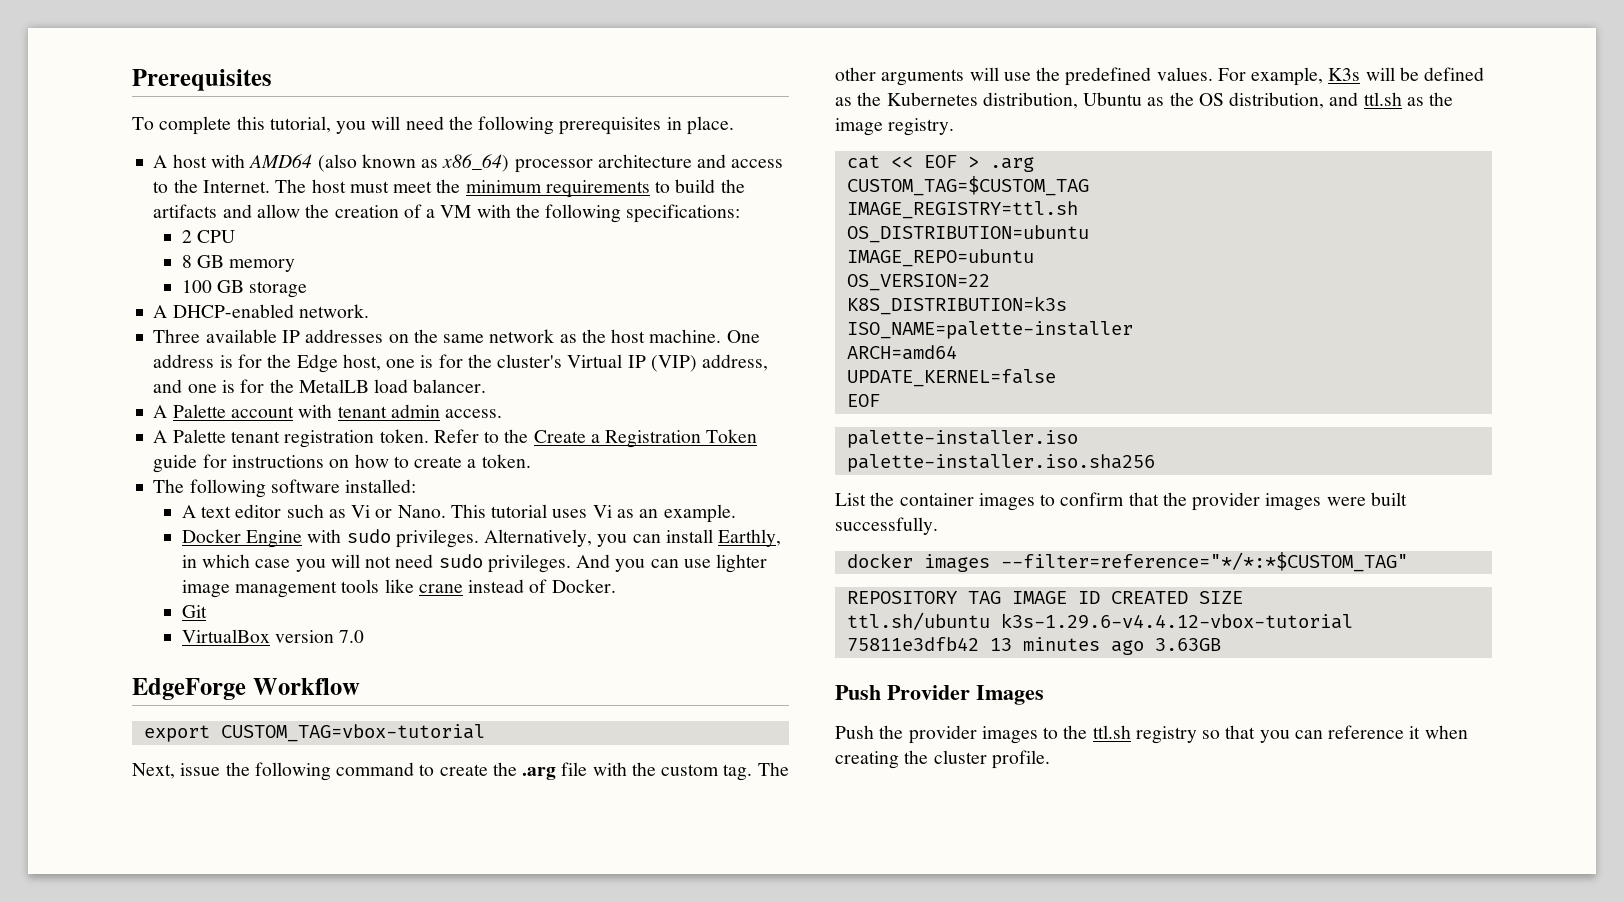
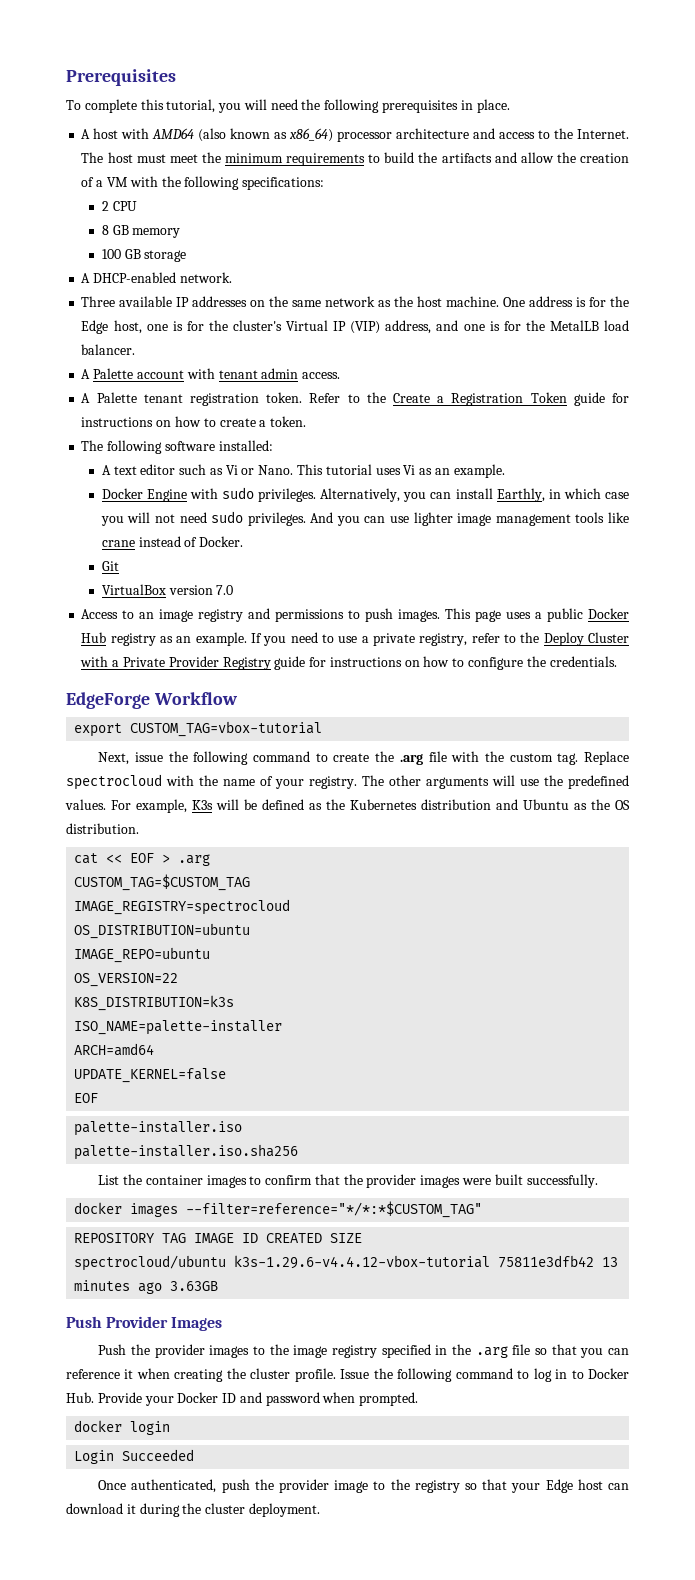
(365, 636) none -> [81,608,630,622] [81,632,629,646] [80,656,617,670] // Access to an image registry and permissions to push images. This page uses a public Docker Hub registry as an example. If you need to use a private registry, refer to the Deploy Cluster with a Private Provider Registry guide for instructions on how to configure the credentials.
(753, 772) none -> [584,751,629,765] [66,774,357,790] Replace spectrocloud with the name of your registry.
[982,92,1078,109] distribution, -> [421,799,518,810] distribution and
[1229,92,1454,109] [835,118,955,136] distribution, and ttl.sh as the image registry. -> [66,823,139,834] distribution.
[846,201,1078,219] IMAGE_REGISTRY=ttl.sh -> [74,899,291,915] IMAGE_REGISTRY=spectrocloud
[846,612,990,630] ttl.sh/ubuntu -> [74,1255,227,1271] spectrocloud/ubuntu
[1092,725,1197,744] ttl.sh registry -> [293,1344,531,1358] image registry specified in the .arg file
(1050, 759) none -> [340,1368,629,1382] [66,1392,419,1406] [74,1420,171,1435] [74,1449,195,1464] [98,1479,629,1493] [66,1503,320,1517] Issue the following command to log in to Docker Hub. Provide your Docker ID and password when prompted. // docker login // Login Succeeded // Once authenticated, push the provider image to the registry so that your Edge host can download it during the cluster deployment.

